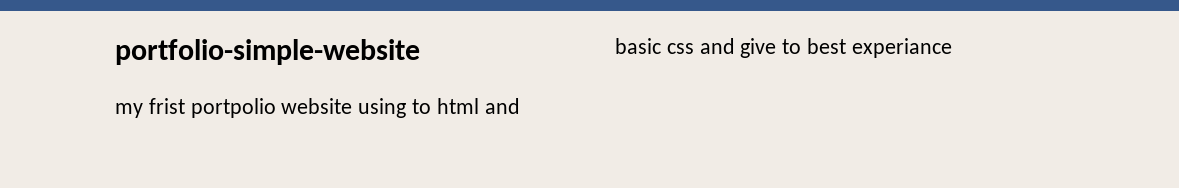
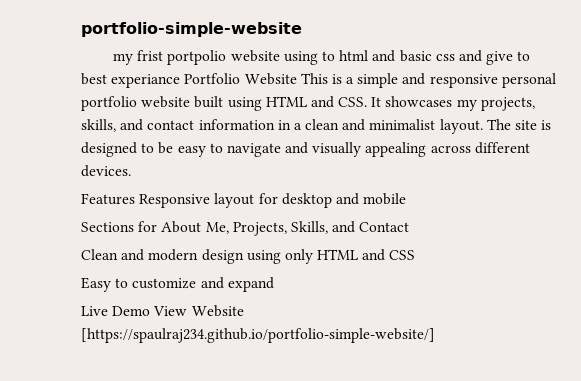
(952, 48) none -> [184,73,556,88] [81,96,535,111] [81,119,552,134] [81,142,530,157] [81,165,131,177] [81,193,407,208] [81,221,410,236] [81,249,416,264] [81,277,274,292] [81,305,244,317] [81,328,435,343] Portfolio Website This is a simple and responsive personal portfolio website built using HTML and CSS. It showcases my projects, skills, and contact information in a clean and minimalist layout. The site is designed to be easy to navigate and visually appealing across different devices. // Features Responsive layout for desktop and mobile // Sections for About Me, Projects, Skills, and Contact // Clean and modern design using only HTML and CSS // Easy to customize and expand // Live Demo View Website [https://spaulraj234.github.io/portfolio-simple-website/]

